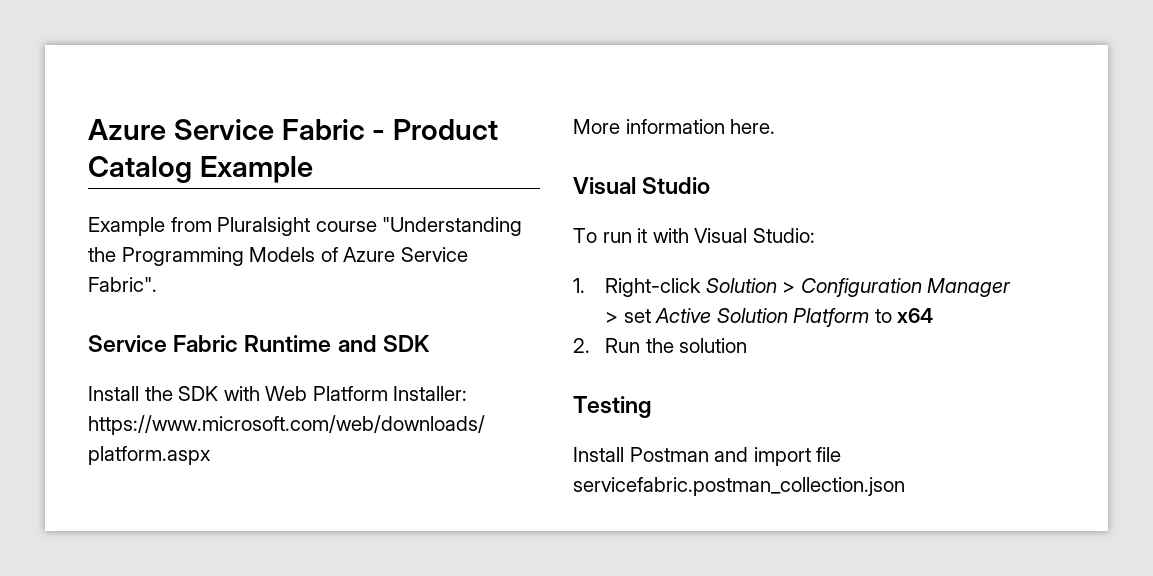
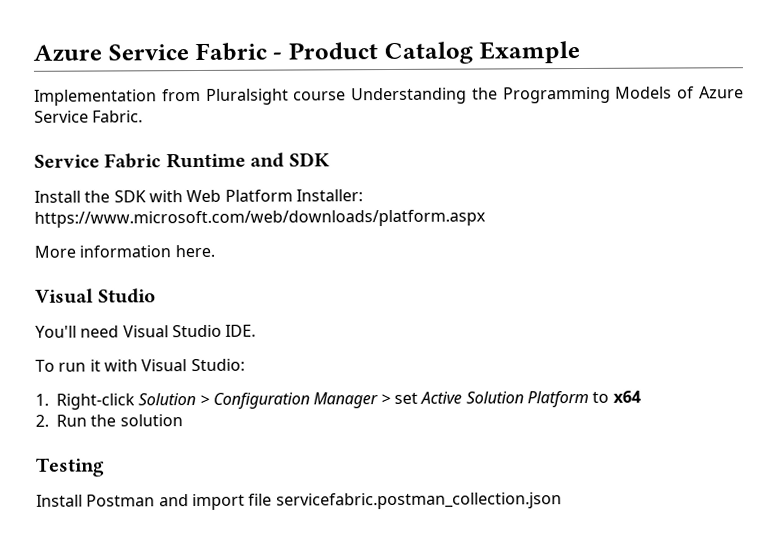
[88,217,165,236] Example -> [34,89,157,106] Implementation
[382,217,523,236] "Understanding -> [351,87,468,105] Understanding
[88,277,157,292] Fabric". -> [92,110,144,123] Fabric.
(711, 185) none -> [35,324,257,338] // You'll need Visual Studio IDE.

